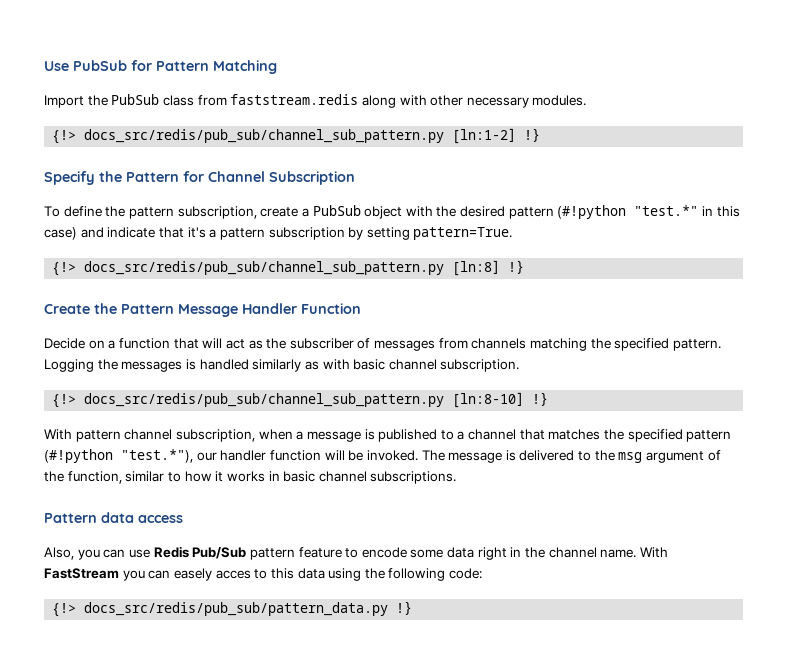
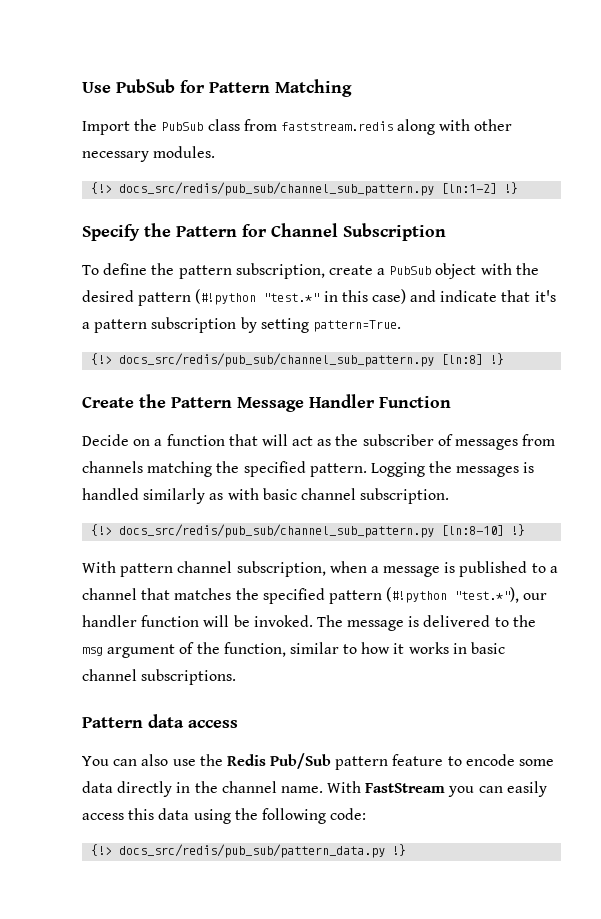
[44,547,150,560] Also, you can use -> [82,754,223,766] You can also use the
[477,547,507,560] right -> [117,781,173,797] directly
[173,568,268,581] easely acces to -> [506,781,547,797] [82,813,124,820] easily access

